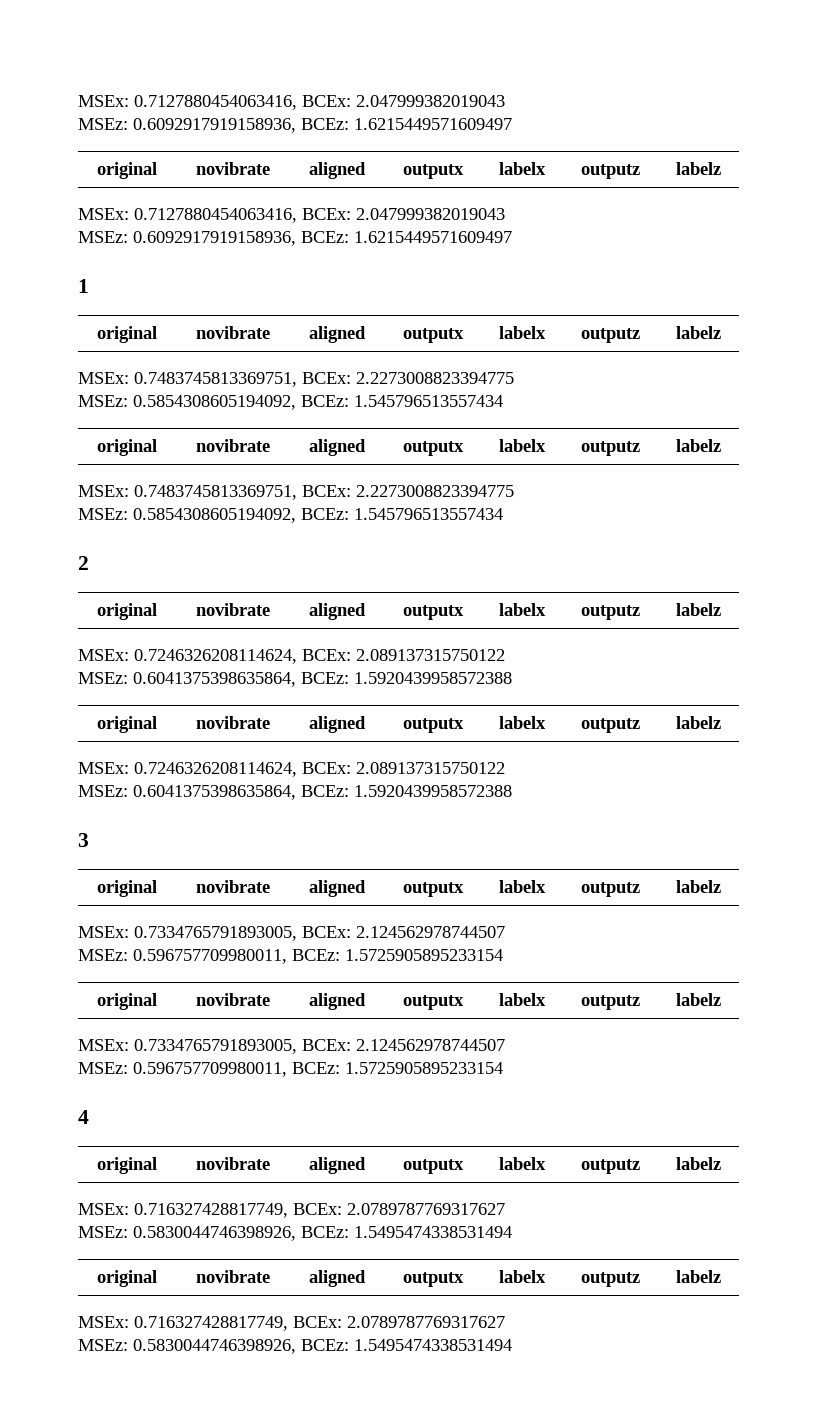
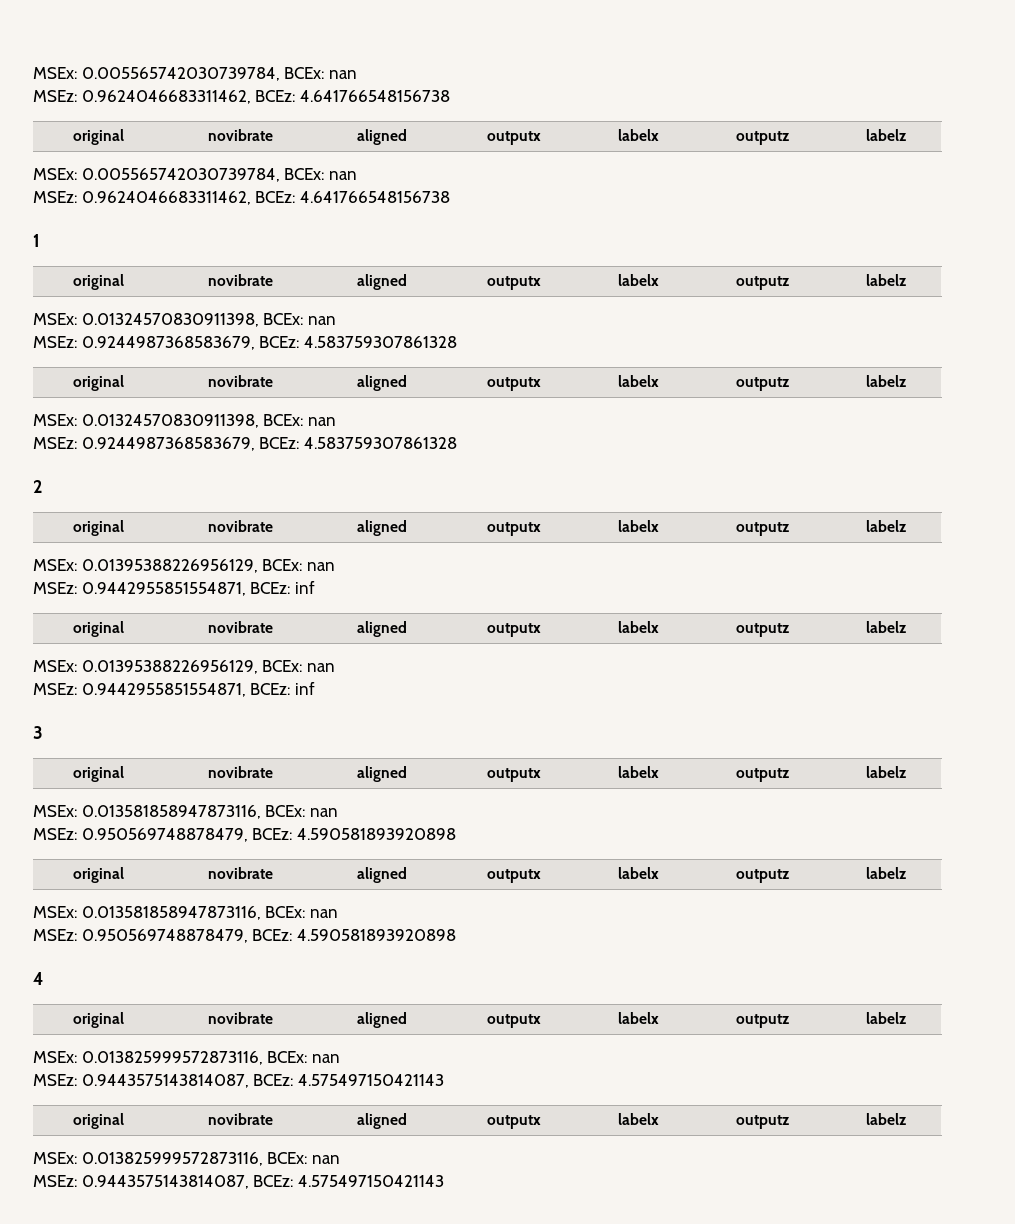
[78,95,505,110] [78,118,512,133] [97,162,157,179] [196,162,270,175] [309,162,366,179] [402,164,464,179] [499,162,546,175] [581,164,640,179] [676,162,721,175] [78,208,505,223] [78,231,512,246] MSEx: 0.7127880454063416, BCEx: 2.047999382019043 // MSEz: 0.6092917919158936, BCEz: 1.6215449571609497 // original | novibrate | aligned | outputx | labelx | outputz | labelz // MSEx: 0.7127880454063416, BCEx: 2.047999382019043 // MSEz: 0.6092917919158936, BCEz: 1.6215449571609497 -> [33,67,357,81] [33,90,450,104] [73,129,124,145] [208,129,273,141] [357,129,407,145] [487,131,541,145] [618,129,659,141] [736,131,789,145] [865,129,906,141] [33,168,357,182] [33,191,450,205] MSEx: 0.005565742030739784, BCEx: nan // MSEz: 0.9624046683311462, BCEz: 4.641766548156738 // original | novibrate | aligned | outputx | labelx | outputz | labelz // MSEx: 0.005565742030739784, BCEx: nan // MSEz: 0.9624046683311462, BCEz: 4.641766548156738
[134,372,514,387] [78,395,503,410] [97,439,157,456] [196,439,270,452] [309,439,366,456] [402,441,464,456] [499,439,546,452] [581,441,640,456] [676,439,721,452] [78,485,514,500] [78,508,503,523] 0.7483745813369751, BCEx: 2.2273008823394775 // MSEz: 0.5854308605194092, BCEz: 1.545796513557434 // original | novibrate | aligned | outputx | labelx | outputz | labelz // MSEx: 0.7483745813369751, BCEx: 2.2273008823394775 // MSEz: 0.5854308605194092, BCEz: 1.545796513557434 -> [81,313,336,327] [33,336,457,350] [73,375,124,391] [208,375,273,387] [357,375,407,391] [487,377,541,391] [618,375,659,387] [736,377,789,391] [865,375,906,387] [33,414,336,428] [33,437,457,451] 0.01324570830911398, BCEx: nan // MSEz: 0.9244987368583679, BCEz: 4.583759307861328 // original | novibrate | aligned | outputx | labelx | outputz | labelz // MSEx: 0.01324570830911398, BCEx: nan // MSEz: 0.9244987368583679, BCEz: 4.583759307861328
[134,649,505,664] [78,672,512,687] [97,716,157,733] [196,716,270,729] [309,716,366,733] [402,718,464,733] [499,716,546,729] [581,718,640,733] [676,716,721,729] [78,762,505,777] [78,785,512,800] 0.7246326208114624, BCEx: 2.089137315750122 // MSEz: 0.6041375398635864, BCEz: 1.5920439958572388 // original | novibrate | aligned | outputx | labelx | outputz | labelz // MSEx: 0.7246326208114624, BCEx: 2.089137315750122 // MSEz: 0.6041375398635864, BCEz: 1.5920439958572388 -> [81,559,335,573] [33,581,315,596] [73,621,124,637] [208,621,273,633] [357,621,407,637] [487,623,541,637] [618,621,659,633] [736,623,789,637] [865,621,906,633] [33,660,335,674] [33,682,315,697] 0.01395388226956129, BCEx: nan // MSEz: 0.9442955851554871, BCEz: inf // original | novibrate | aligned | outputx | labelx | outputz | labelz // MSEx: 0.01395388226956129, BCEx: nan // MSEz: 0.9442955851554871, BCEz: inf
[134,926,505,941] [78,949,503,964] [97,993,157,1010] [196,993,270,1006] [309,993,366,1010] [402,995,464,1010] [499,993,546,1006] [581,995,640,1010] [676,993,721,1006] [78,1039,505,1054] [78,1062,503,1077] 0.7334765791893005, BCEx: 2.124562978744507 // MSEz: 0.596757709980011, BCEz: 1.5725905895233154 // original | novibrate | aligned | outputx | labelx | outputz | labelz // MSEx: 0.7334765791893005, BCEx: 2.124562978744507 // MSEz: 0.596757709980011, BCEz: 1.5725905895233154 -> [81,805,338,819] [33,828,456,842] [73,867,124,883] [208,867,273,879] [357,867,407,883] [487,869,541,883] [618,867,659,879] [736,869,789,883] [865,867,906,879] [33,906,338,920] [33,929,456,943] 0.013581858947873116, BCEx: nan // MSEz: 0.950569748878479, BCEz: 4.590581893920898 // original | novibrate | aligned | outputx | labelx | outputz | labelz // MSEx: 0.013581858947873116, BCEx: nan // MSEz: 0.950569748878479, BCEz: 4.590581893920898
[134,1203,505,1218] [78,1226,512,1241] [97,1270,157,1287] [196,1270,270,1283] [309,1270,366,1287] [402,1272,464,1287] [499,1270,546,1283] [581,1272,640,1287] [676,1270,721,1283] [78,1316,505,1331] [78,1339,512,1354] 0.716327428817749, BCEx: 2.0789787769317627 // MSEz: 0.5830044746398926, BCEz: 1.5495474338531494 // original | novibrate | aligned | outputx | labelx | outputz | labelz // MSEx: 0.716327428817749, BCEx: 2.0789787769317627 // MSEz: 0.5830044746398926, BCEz: 1.5495474338531494 -> [81,1051,340,1065] [33,1074,444,1088] [73,1113,124,1129] [208,1113,273,1125] [357,1113,407,1129] [487,1115,541,1129] [618,1113,659,1125] [736,1115,789,1129] [865,1113,906,1125] [33,1152,340,1166] [33,1175,444,1189] 0.013825999572873116, BCEx: nan // MSEz: 0.9443575143814087, BCEz: 4.575497150421143 // original | novibrate | aligned | outputx | labelx | outputz | labelz // MSEx: 0.013825999572873116, BCEx: nan // MSEz: 0.9443575143814087, BCEz: 4.575497150421143

